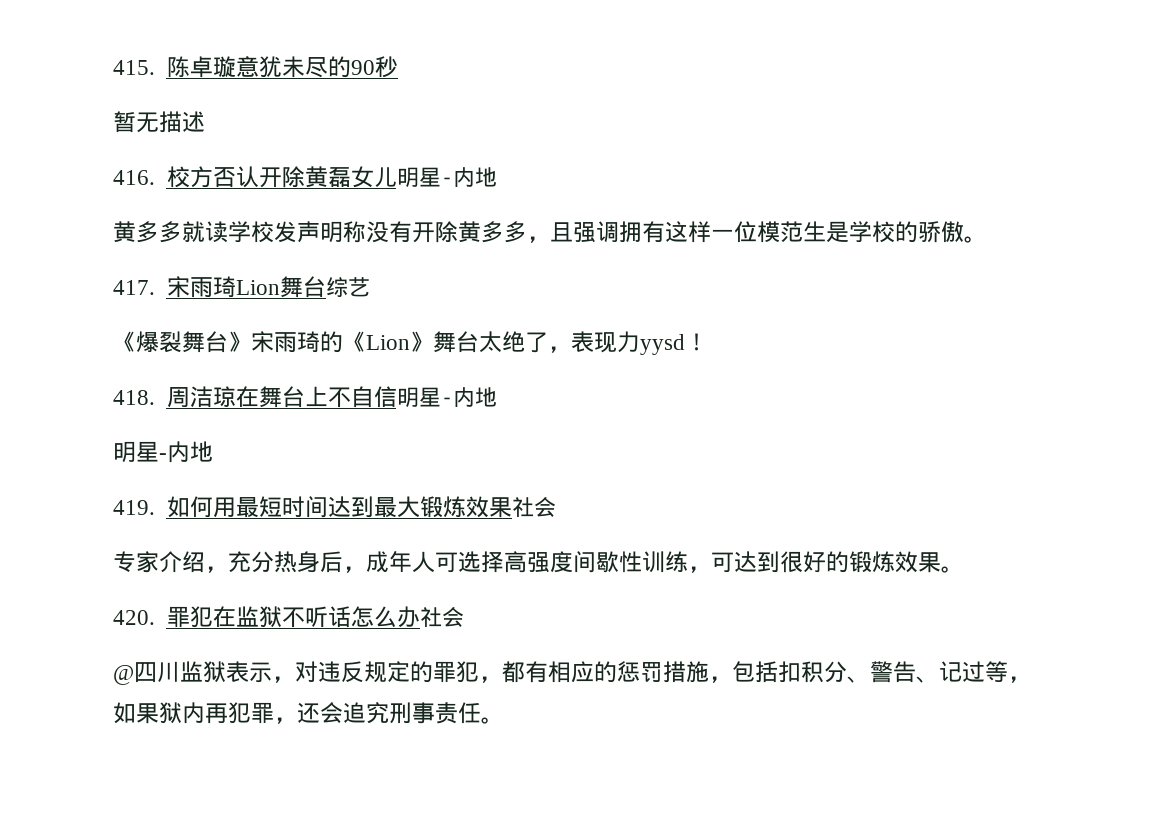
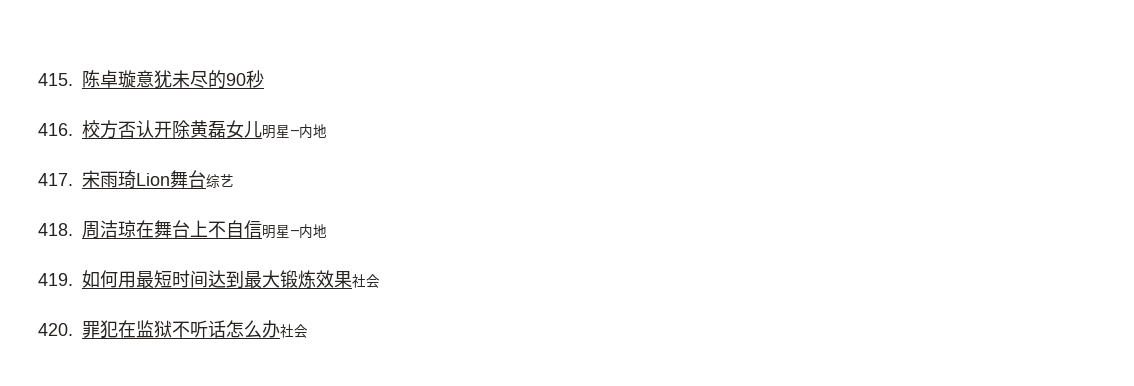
[113,111,205,133] // 暂无描述 -> (264, 79) none
[113,221,987,243] // 黄多多就读学校发声明称没有开除黄多多，且强调拥有这样一位模范生是学校的骄傲。 -> (327, 131) none
[113,331,708,355] // 《爆裂舞台》宋雨琦的《Lion》舞台太绝了，表现力yysd！ -> (234, 180) none
[113,441,213,463] // 明星-内地 -> (327, 231) none
[113,551,964,573] // 专家介绍，充分热身后，成年人可选择高强度间歇性训练，可达到很好的锻炼效果。 -> (380, 281) none
[113,661,1031,685] [113,702,504,724] // @四川监狱表示，对违反规定的罪犯，都有相应的惩罚措施，包括扣积分、警告、记过等，如果狱内再犯罪，还会追究刑事责任。 -> (308, 331) none

